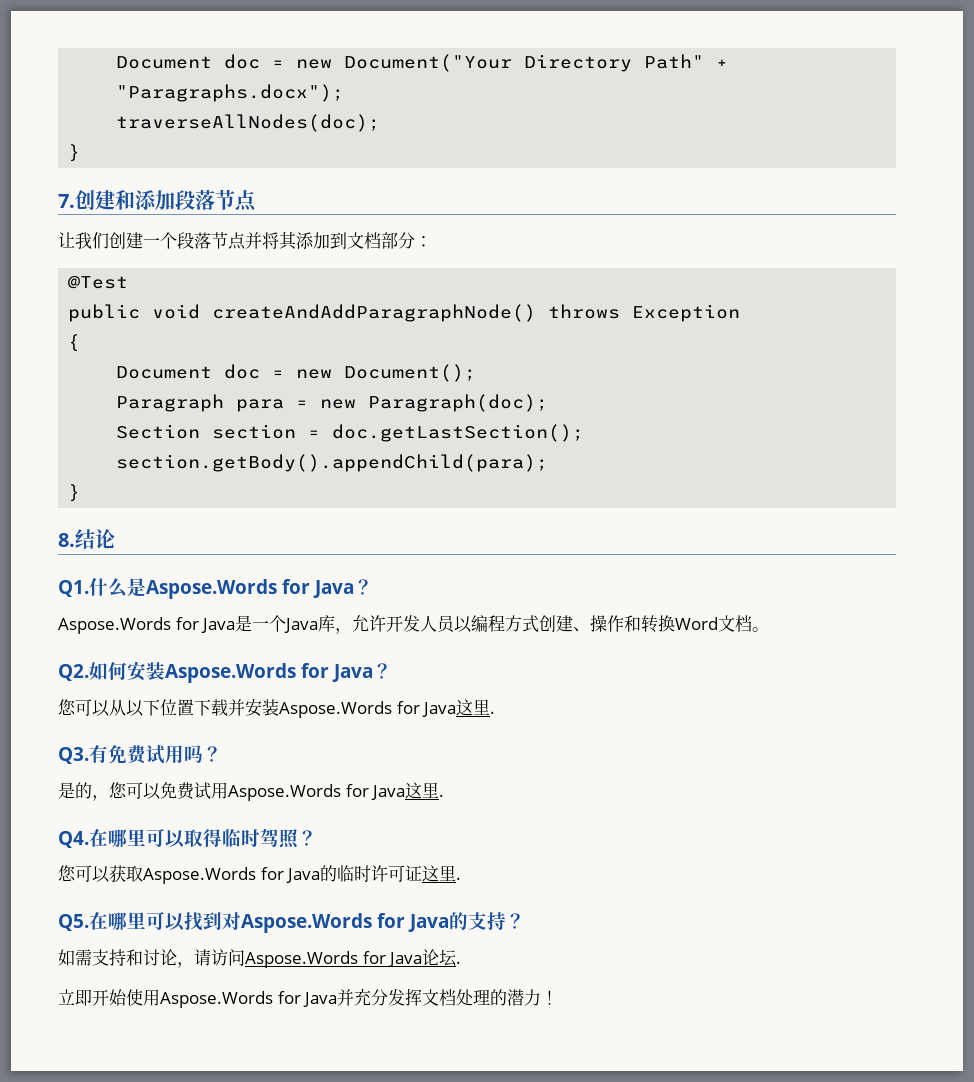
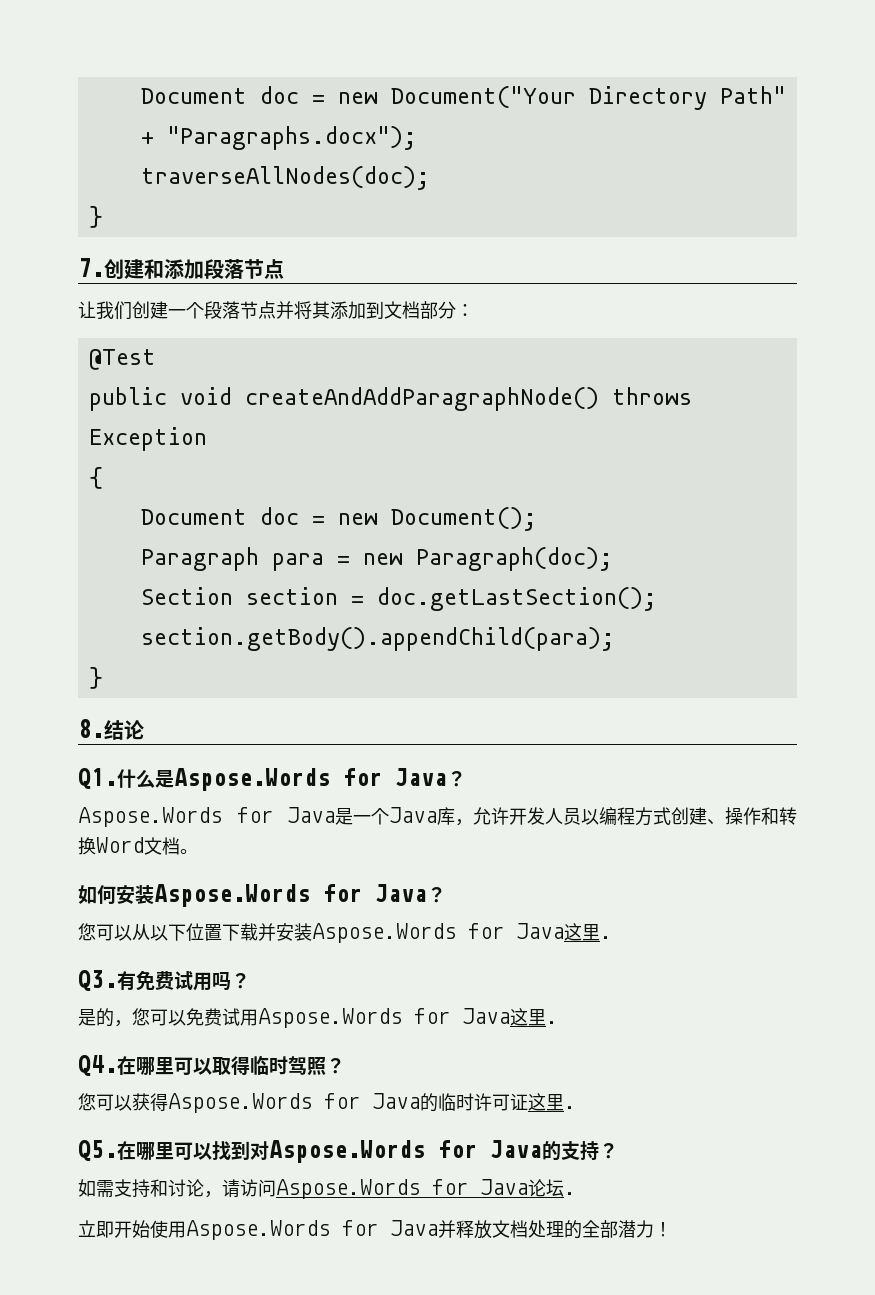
[58,664,89,681] Q2. -> (198, 851) none
[126,865,143,882] 取 -> [150,1093,168,1111] 得
[354,988,423,1006] 充分发挥 -> [456,1220,492,1239] 释放
(508, 997) none -> [582,1220,618,1238] 全部

